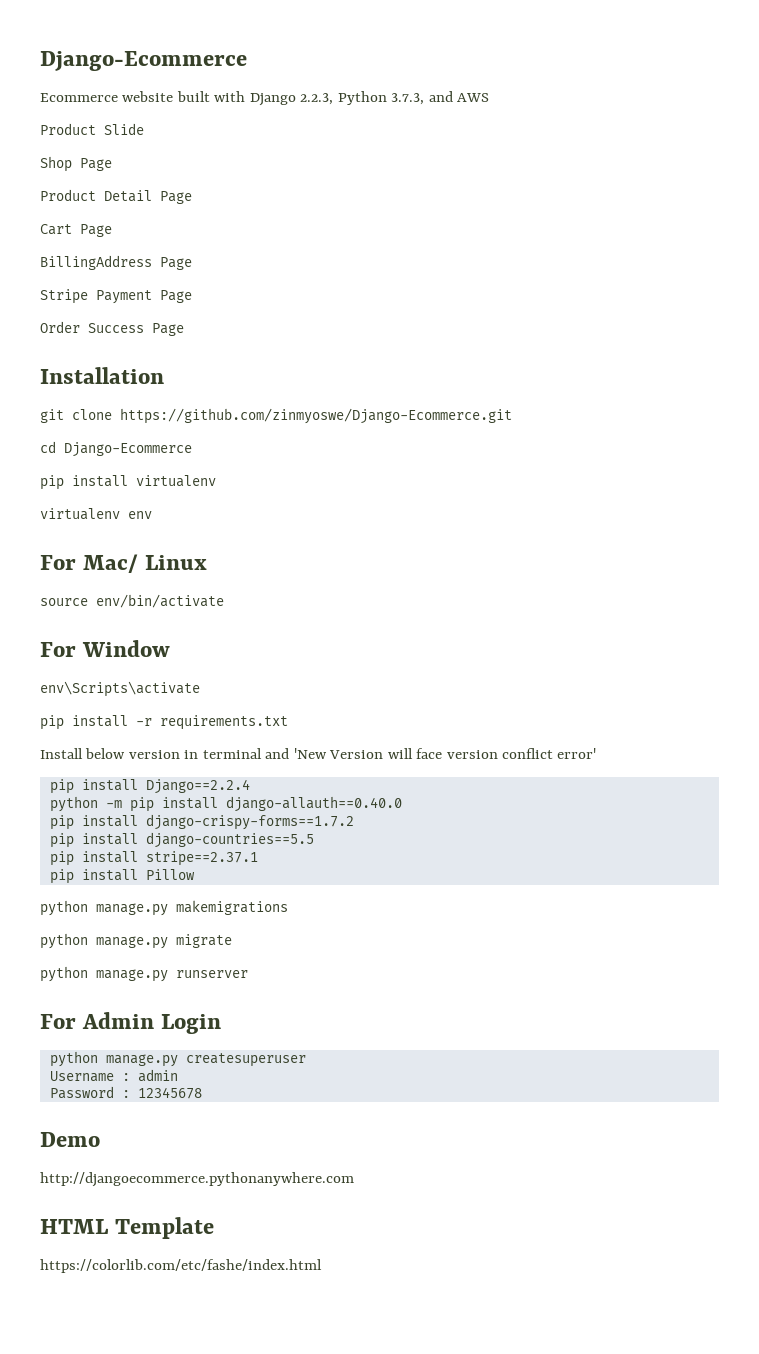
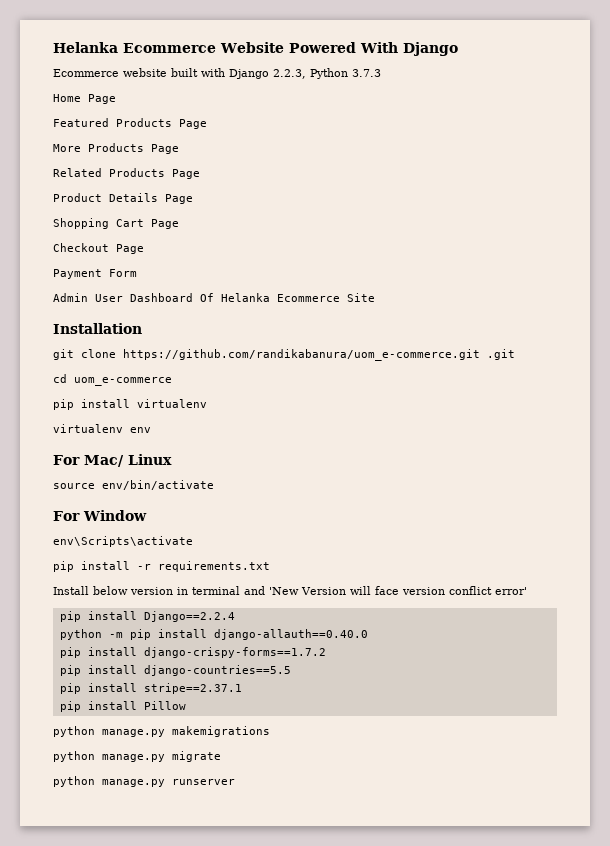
[40,51,247,71] Django-Ecommerce -> [53,42,458,56] Helanka Ecommerce Website Powered With Django
[391,91,490,105] [40,123,144,135] [40,156,72,172] 3.7.3, and AWS // Product Slide // Shop -> [352,69,381,77] [53,94,116,104] [53,118,207,129] [53,143,179,154] [53,168,165,177] 3.7.3 // Home Page // Featured Products Page // More Products Page // Related Products
[104,190,192,204] Detail Page // -> [109,193,193,204] [53,218,109,229] Details Page // Shopping
[40,255,192,270] [40,289,192,304] [40,321,184,336] BillingAddress Page // Stripe Payment Page // Order Success Page -> [53,243,144,254] [53,269,137,279] [53,293,375,302] Checkout Page // Payment Form // Admin User Dashboard Of Helanka Ecommerce Site
[120,408,512,424] https://github.com/zinmyoswe/Django-Ecommerce.git -> [123,349,515,361] https://github.com/randikabanura/uom_e-commerce.git .git
[64,442,192,457] Django-Ecommerce -> [74,377,172,386] uom_e-commerce
[40,1012,222,1034] [49,1051,306,1067] [49,1069,178,1082] [49,1086,202,1099] [40,1132,100,1147] [40,1172,354,1187] [40,1217,215,1239] [40,1259,322,1273] // For Admin Login // python manage.py createsuperuser // Username : admin // Password : 12345678 // Demo // http://djangoecommerce.pythonanywhere.com // HTML Template // https://colorlib.com/etc/fashe/index.html -> (235, 782) none

